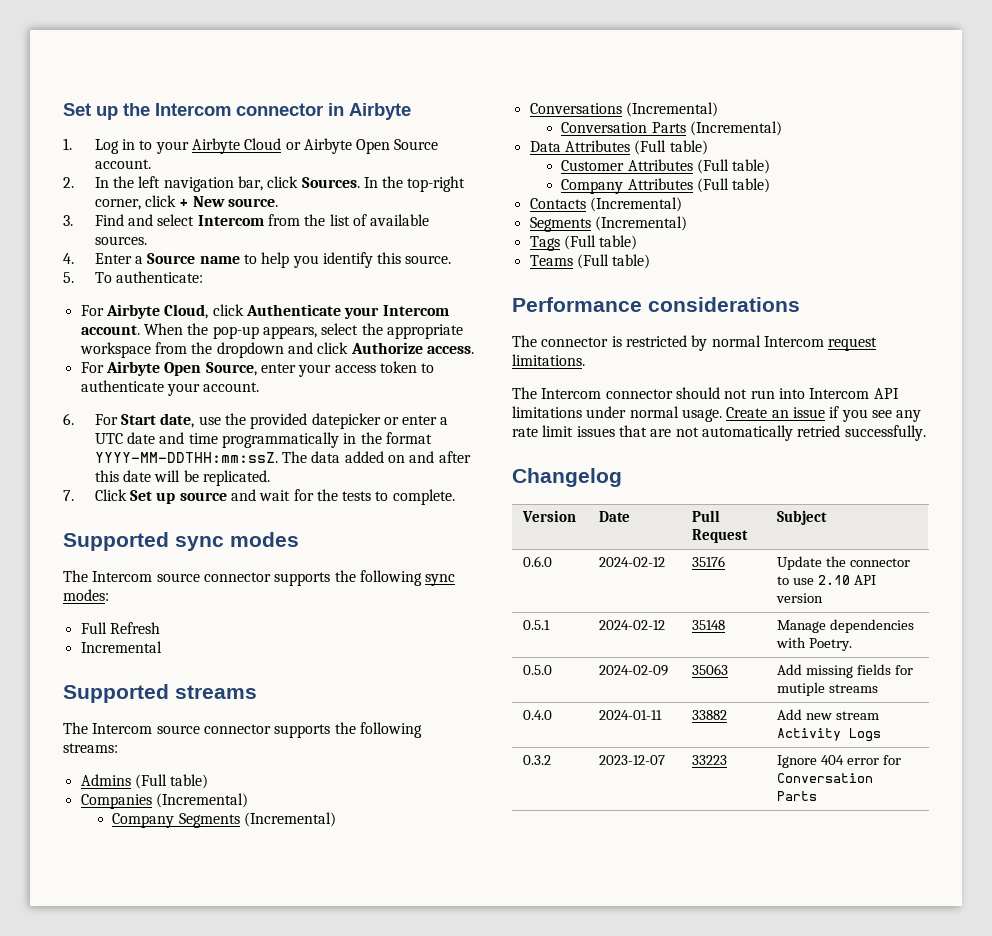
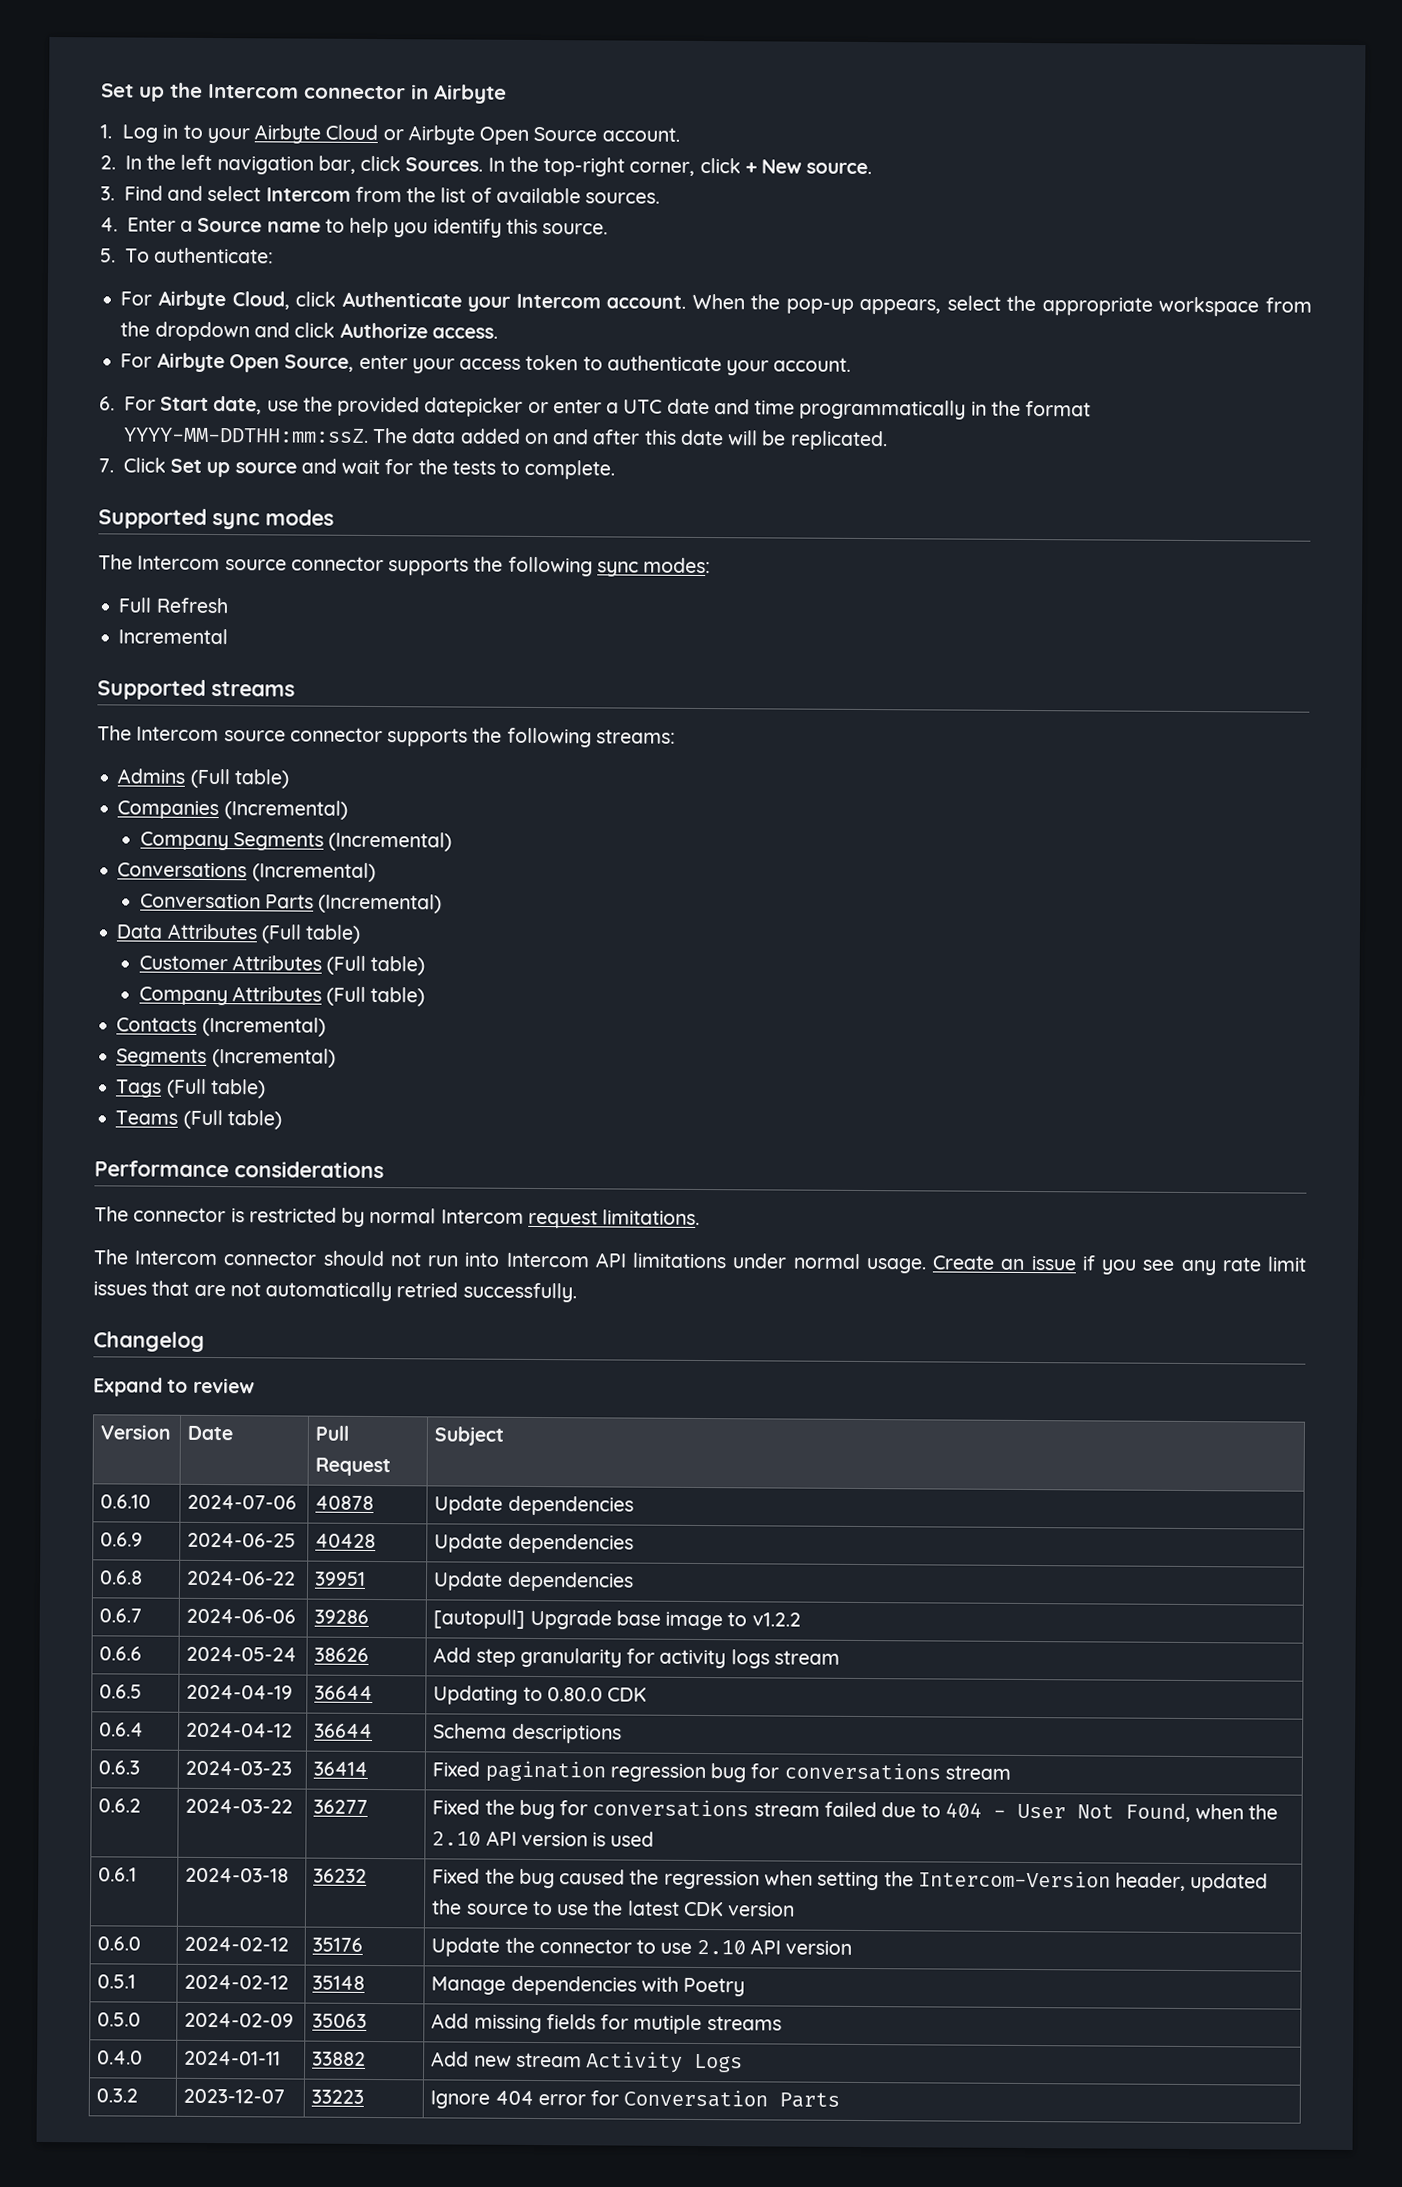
(622, 477) none -> [93,1377,255,1397] // Expand to review
(828, 517) none -> [100,1494,152,1509] [187,1494,298,1510] [315,1495,375,1511] [434,1495,634,1516] [100,1532,144,1547] [187,1532,297,1548] [315,1533,377,1549] [434,1533,634,1554] [99,1570,144,1585] [186,1570,297,1586] [314,1571,367,1586] [433,1571,634,1592] [99,1608,143,1623] [186,1608,297,1624] [314,1609,370,1624] [433,1609,801,1631] [99,1646,143,1661] [186,1646,298,1662] [314,1647,370,1662] [433,1647,841,1669] [99,1684,143,1699] [186,1684,294,1700] [314,1685,374,1701] [433,1685,648,1705] [99,1722,145,1737] [186,1722,294,1738] [314,1723,374,1739] [433,1723,622,1744] [98,1760,141,1775] [185,1760,293,1776] [313,1761,369,1776] [432,1760,1012,1783] [98,1798,142,1813] [185,1798,294,1814] [313,1799,369,1814] [432,1799,1279,1823] [432,1830,655,1847] [98,1867,138,1882] [185,1867,290,1883] [313,1868,368,1883] [432,1868,1269,1893] [431,1899,796,1917] // 0.6.10 | 2024-07-06 | 40878 | Update dependencies // 0.6.9 | 2024-06-25 | 40428 | Update dependencies // 0.6.8 | 2024-06-22 | 39951 | Update dependencies // 0.6.7 | 2024-06-06 | 39286 | [autopull] Upgrade base image to v1.2.2 // 0.6.6 | 2024-05-24 | 38626 | Add step granularity for activity logs stream // 0.6.5 | 2024-04-19 | 36644 | Updating to 0.80.0 CDK // 0.6.4 | 2024-04-12 | 36644 | Schema descriptions // 0.6.3 | 2024-03-23 | 36414 | Fixed pagination regression bug for conversations stream // 0.6.2 | 2024-03-22 | 36277 | Fixed the bug for conversations stream failed due to 404 - User Not Found, when the 2.10 API version is used // 0.6.1 | 2024-03-18 | 36232 | Fixed the bug caused the regression when setting the Intercom-Version header, updated the source to use the latest CDK version
[809,638,853,651] Poetry. -> [683,1977,746,1997] Poetry

